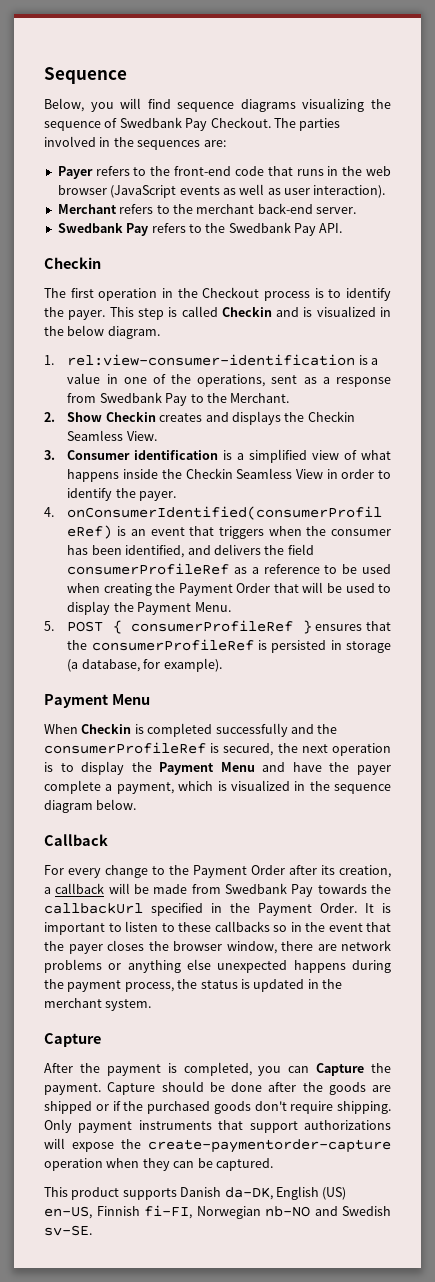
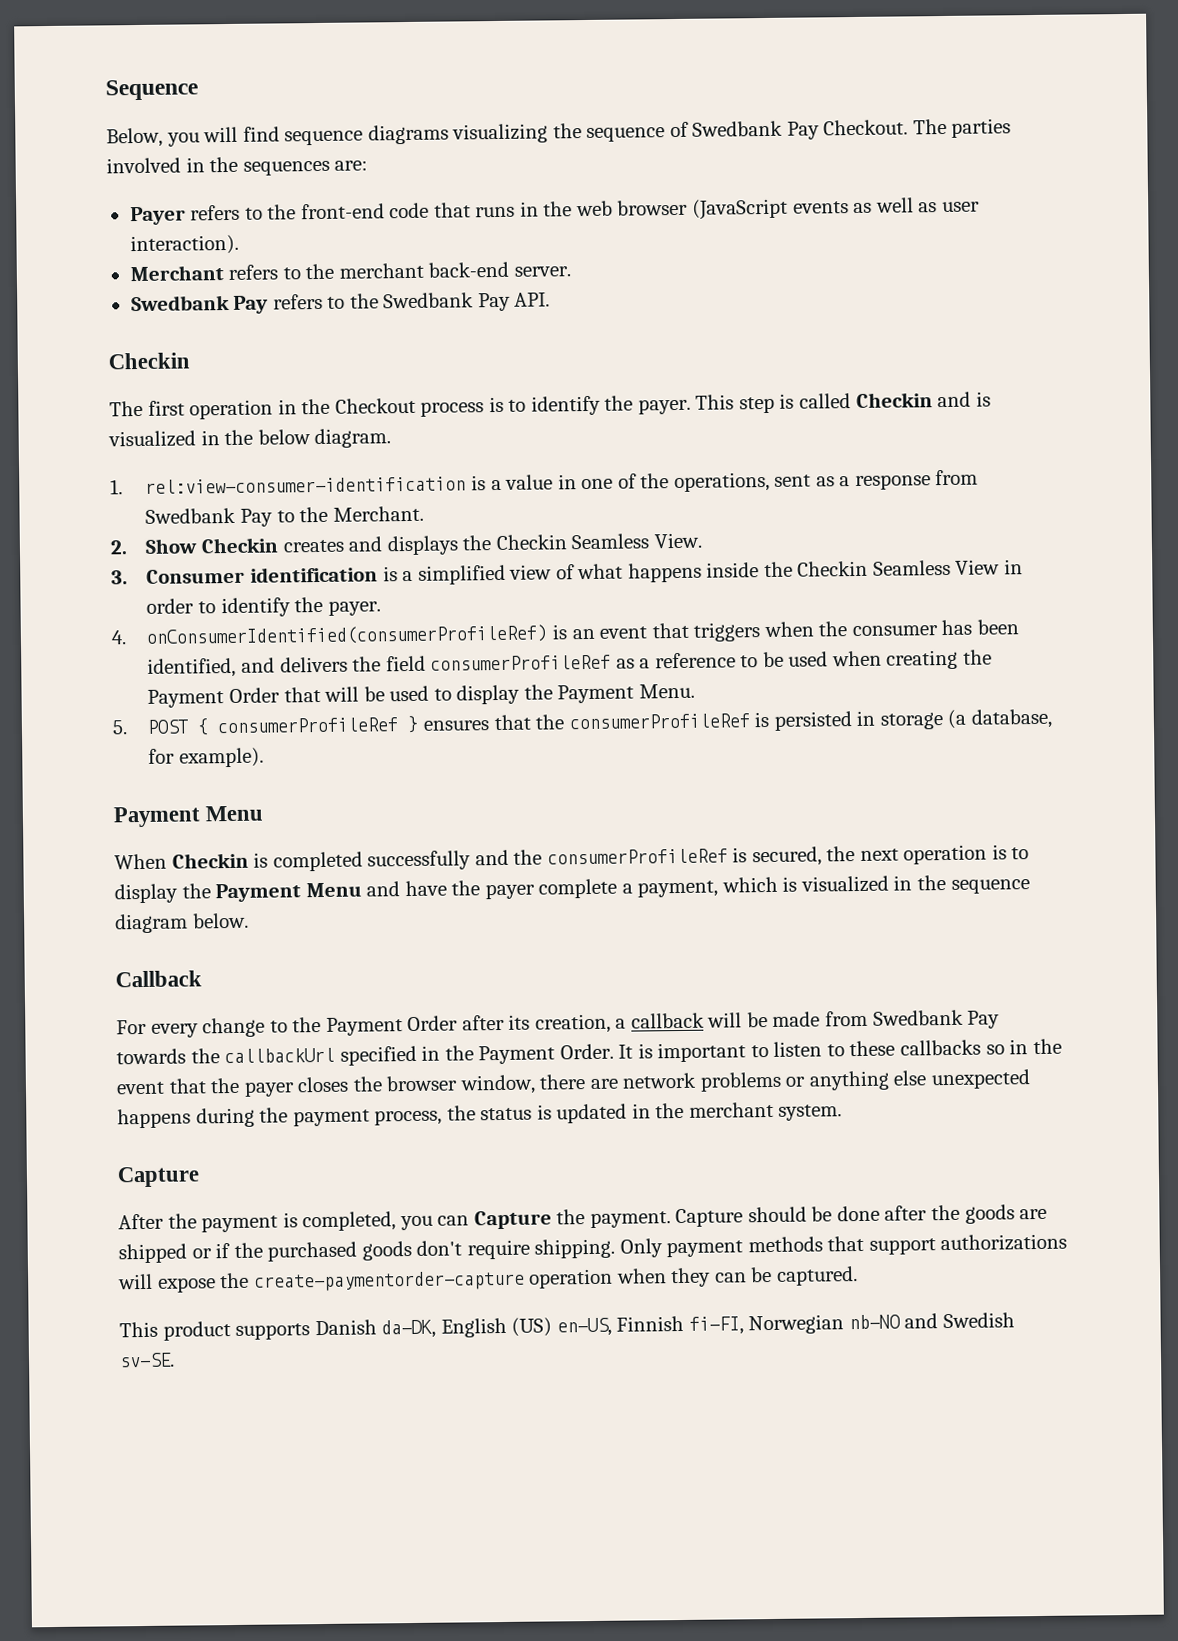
[138,1120,212,1130] instruments -> [747,1236,823,1253] methods

